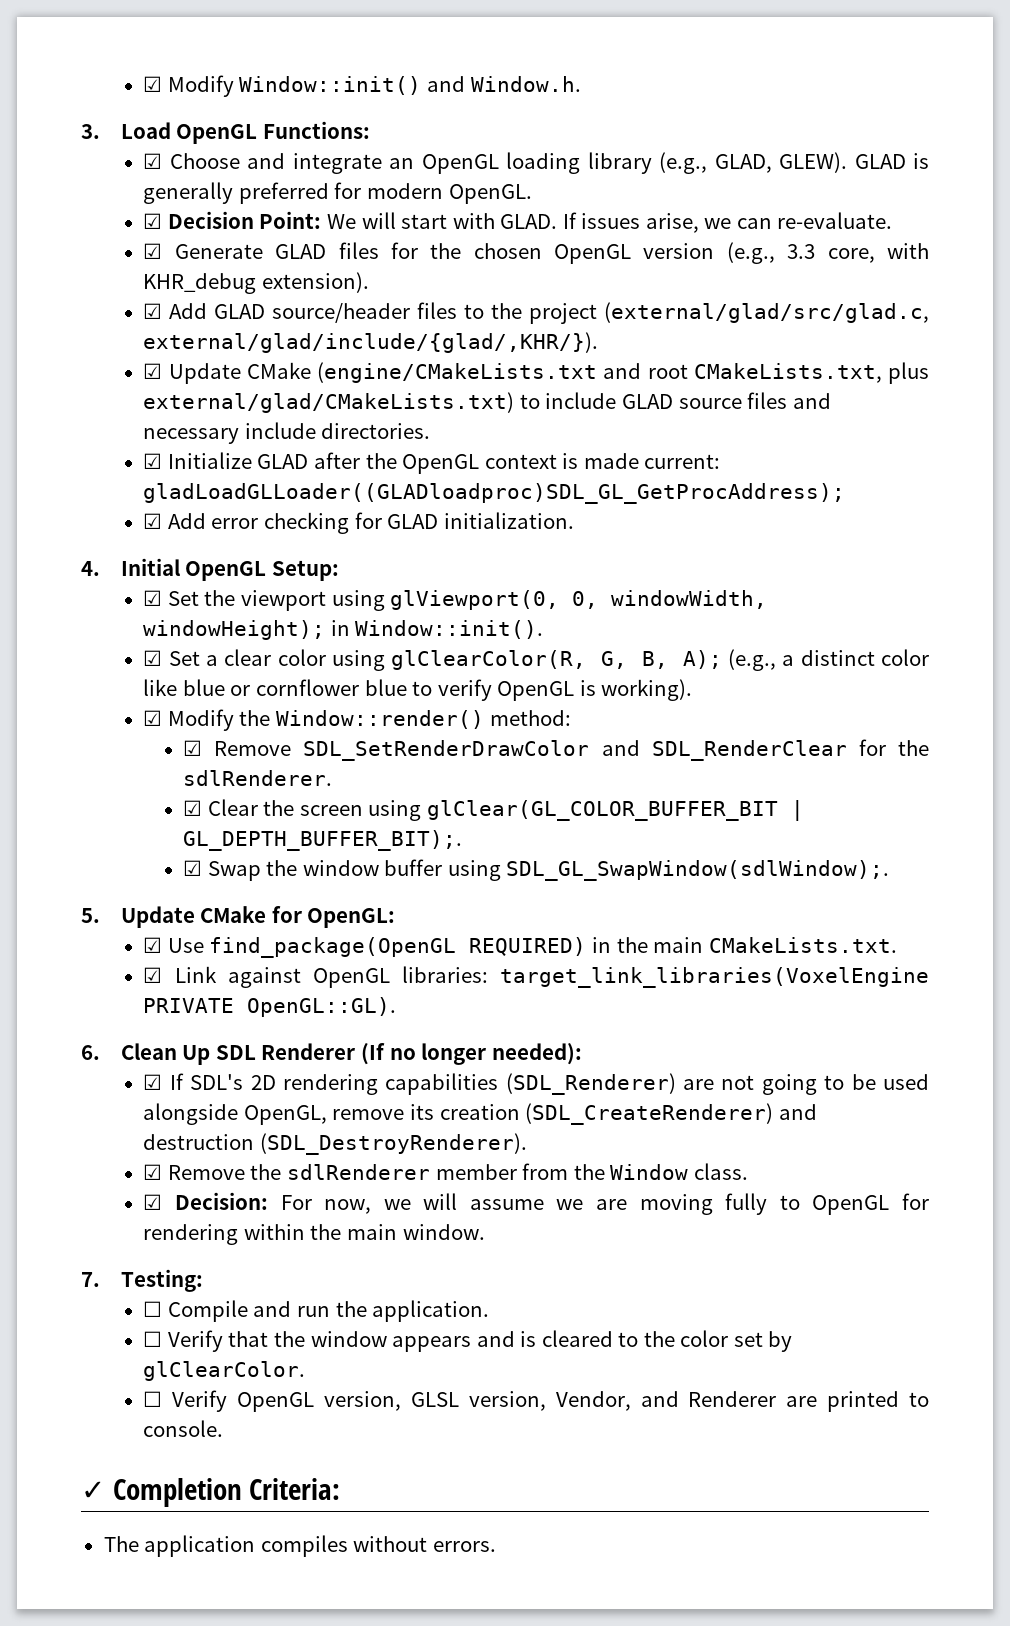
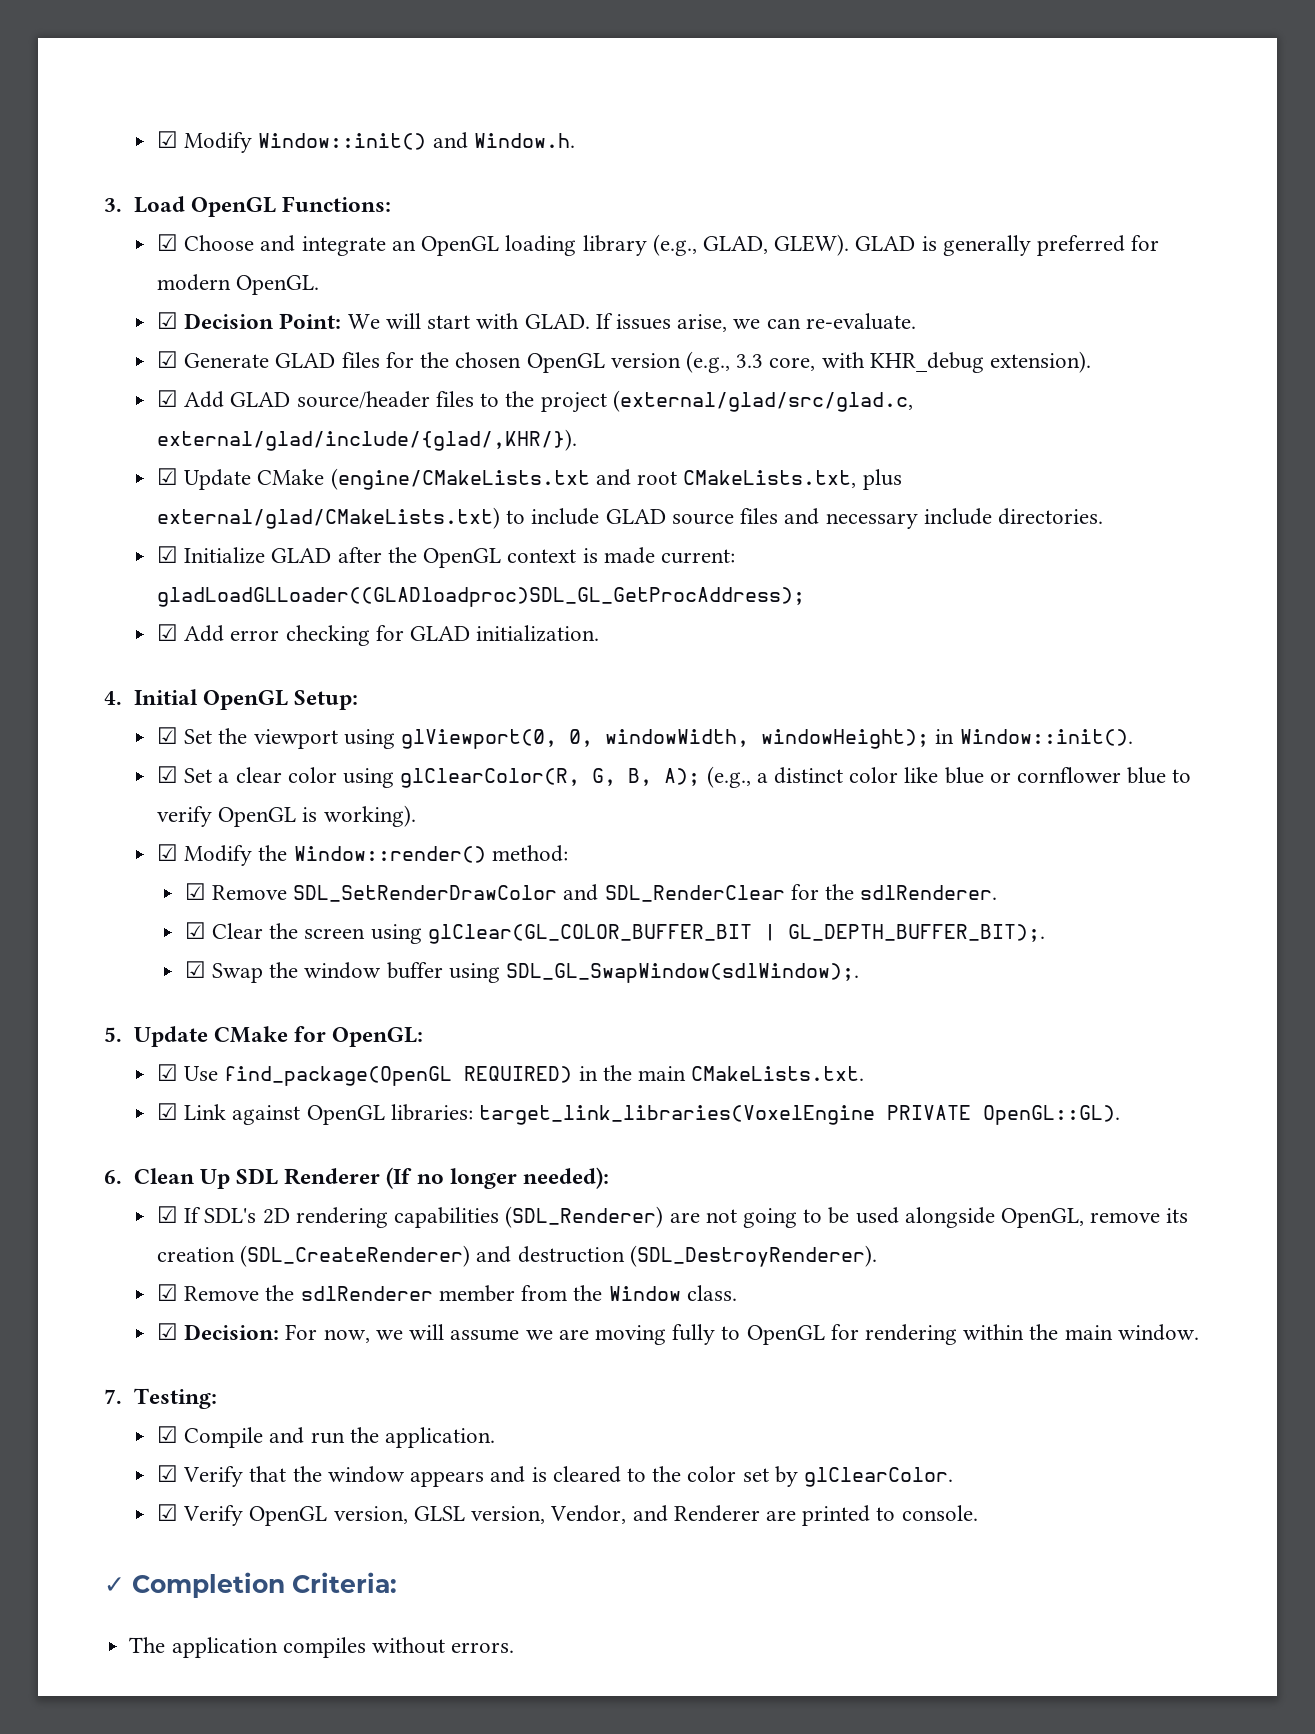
[143,1301,163,1317] ☐ -> [157,1426,179,1443] ☑
[143,1331,163,1347] ☐ -> [157,1465,179,1482] ☑
[143,1391,163,1407] ☐ -> [157,1504,179,1521] ☑

